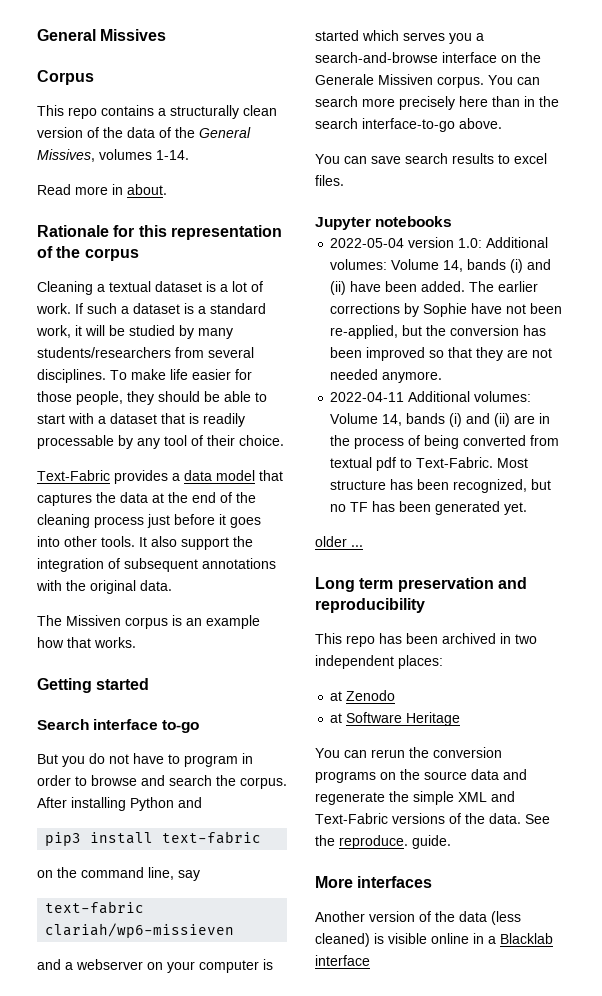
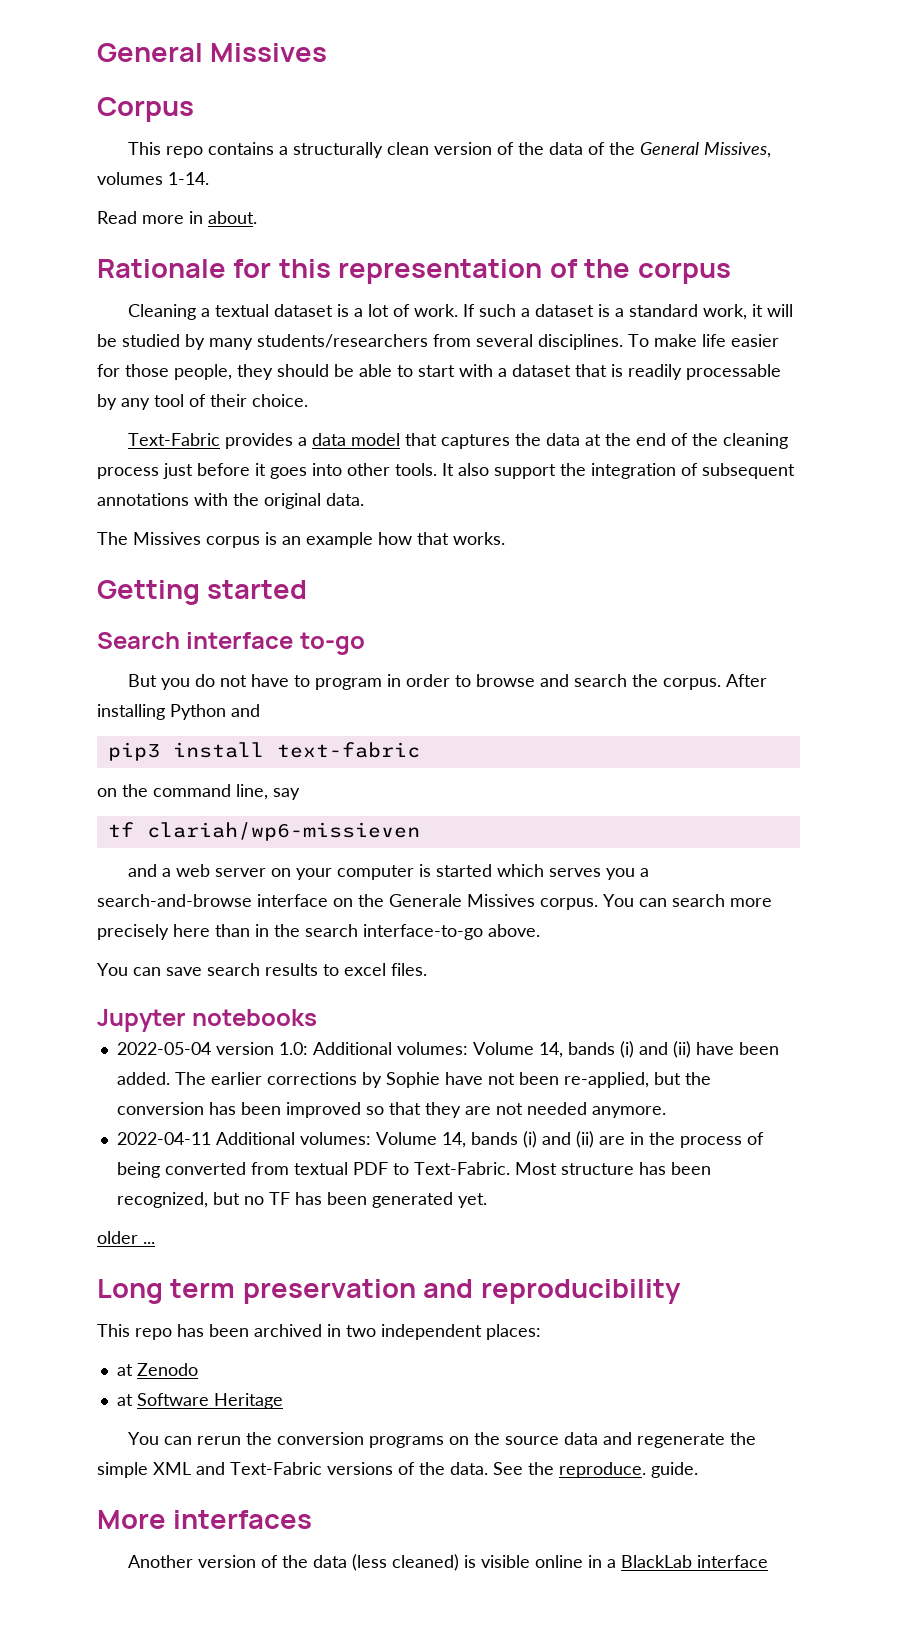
[66,615,121,626] Missiven -> [133,532,201,545] Missives
[45,901,145,914] text-fabric -> [107,822,134,837] tf
[76,959,143,970] webserver -> [176,864,267,877] web server
[378,74,433,85] Missiven -> [467,894,535,907] Missives
[376,457,397,471] pdf -> [352,1162,388,1175] PDF
[500,933,553,944] Blacklab -> [621,1555,693,1568] BlackLab

